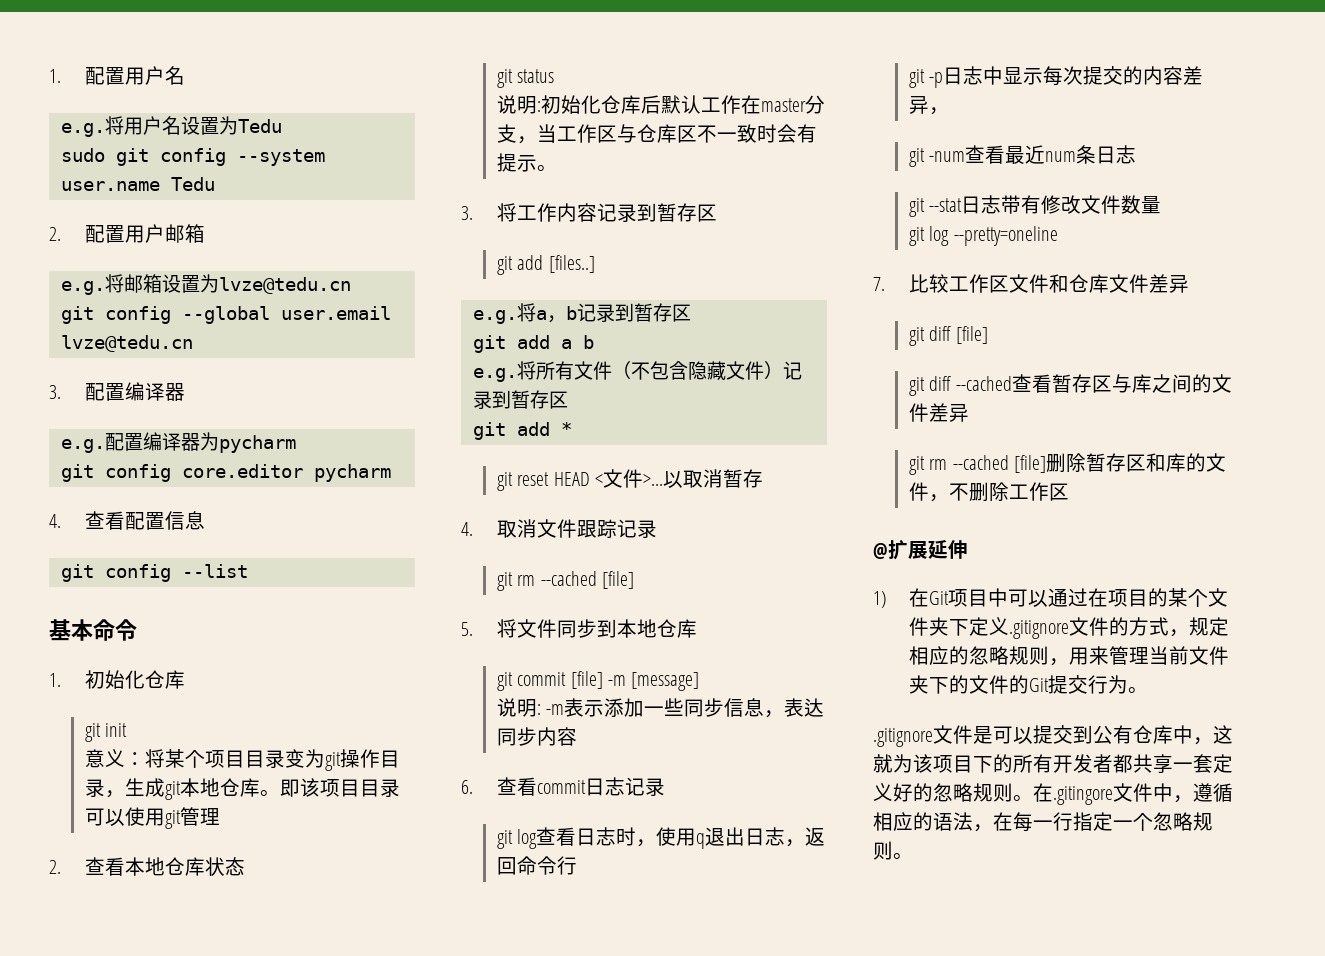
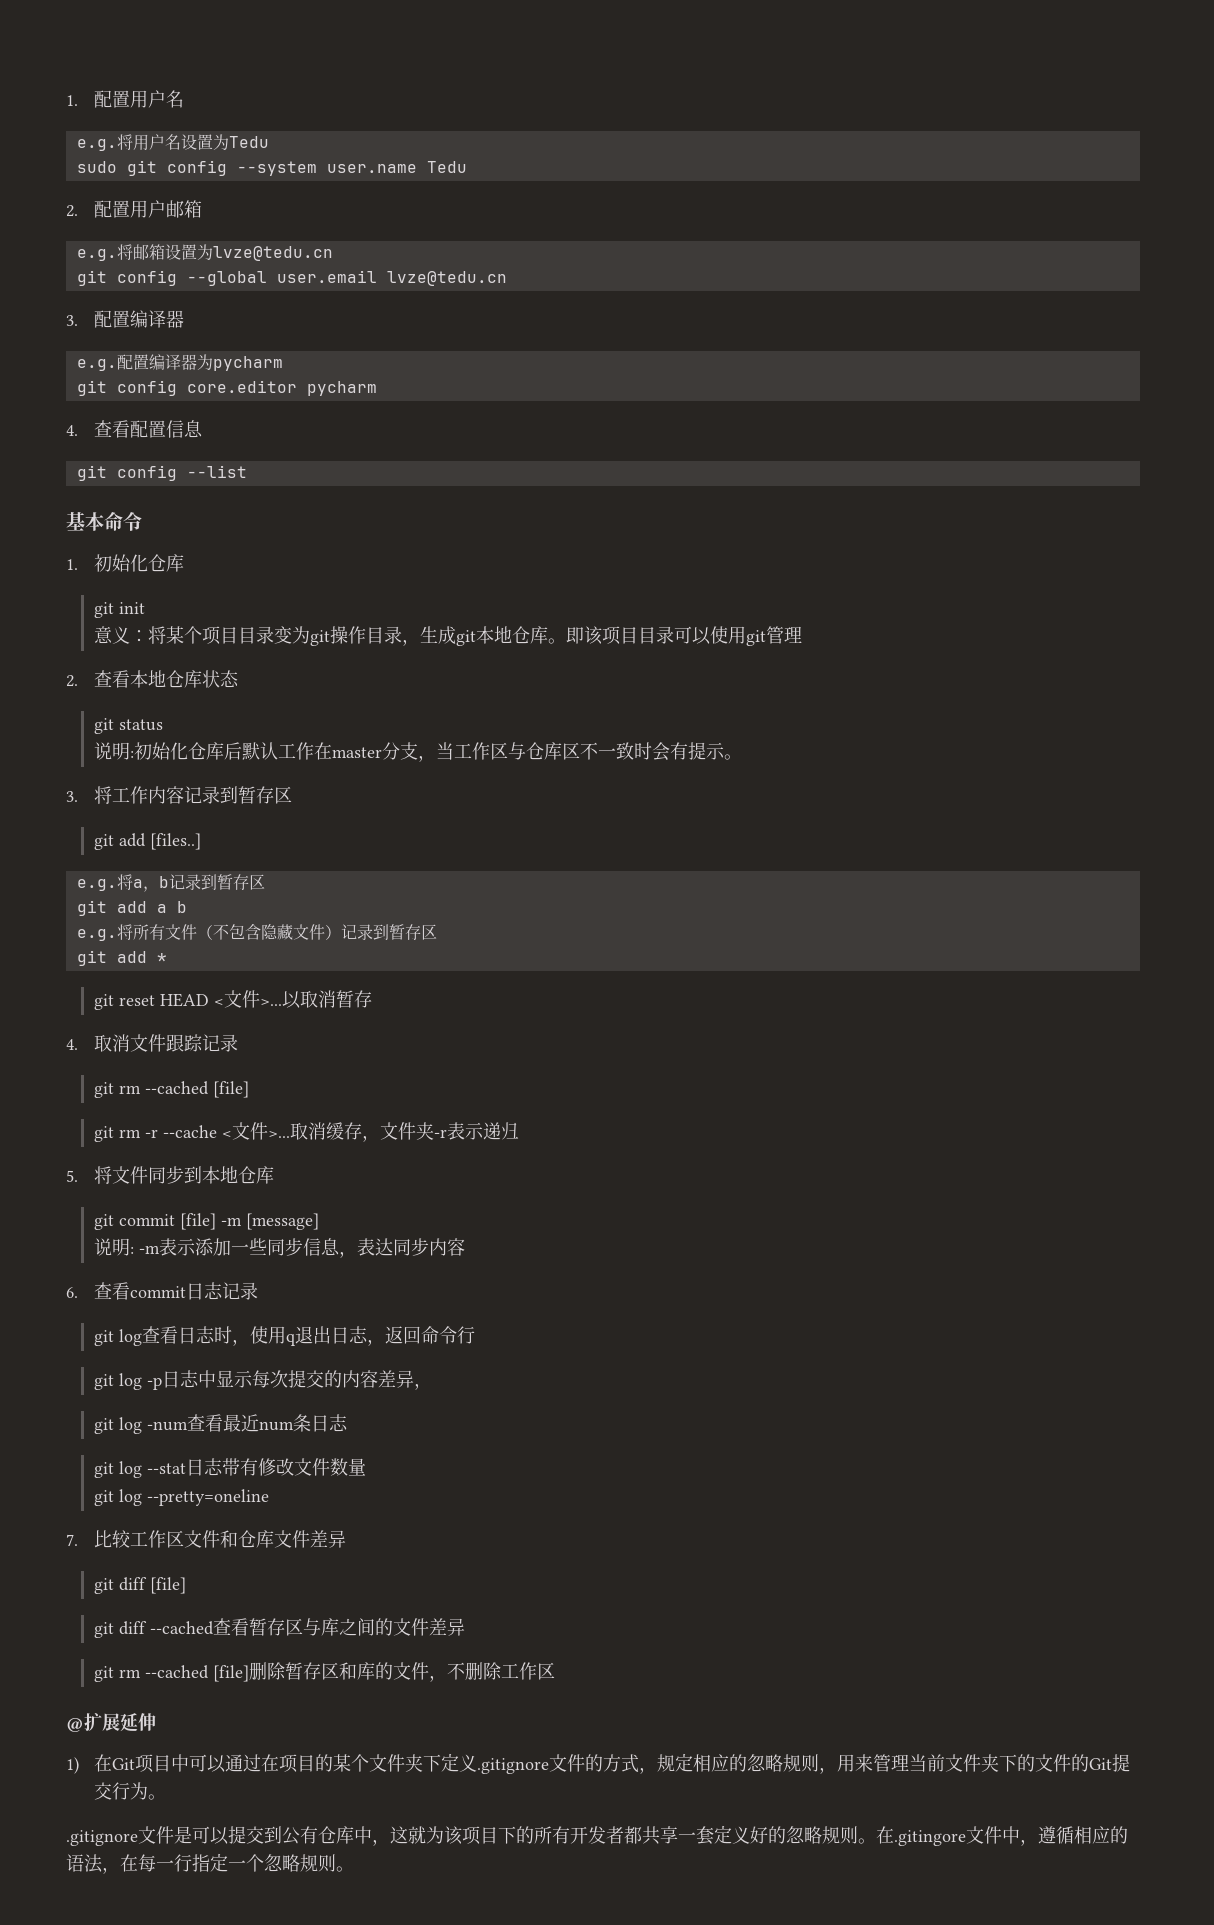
(634, 580) none -> [93,1122,519,1142] // git rm -r --cache <文件>...取消缓存，文件夹-r表示递归
(926, 78) none -> [118,1373,142,1390] log
(926, 157) none -> [118,1417,142,1434] log
(926, 207) none -> [118,1461,142,1478] log

